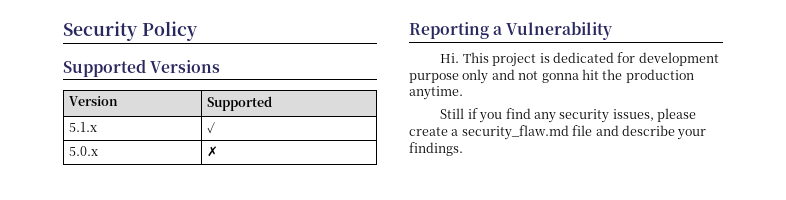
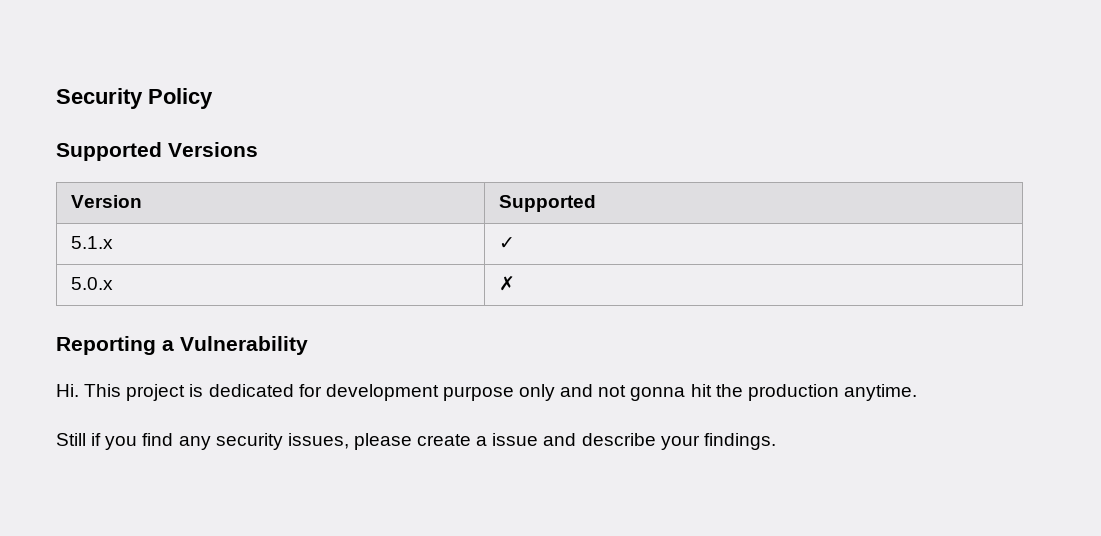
[461,125,593,140] security_flaw.md file -> [492,433,539,446] issue

